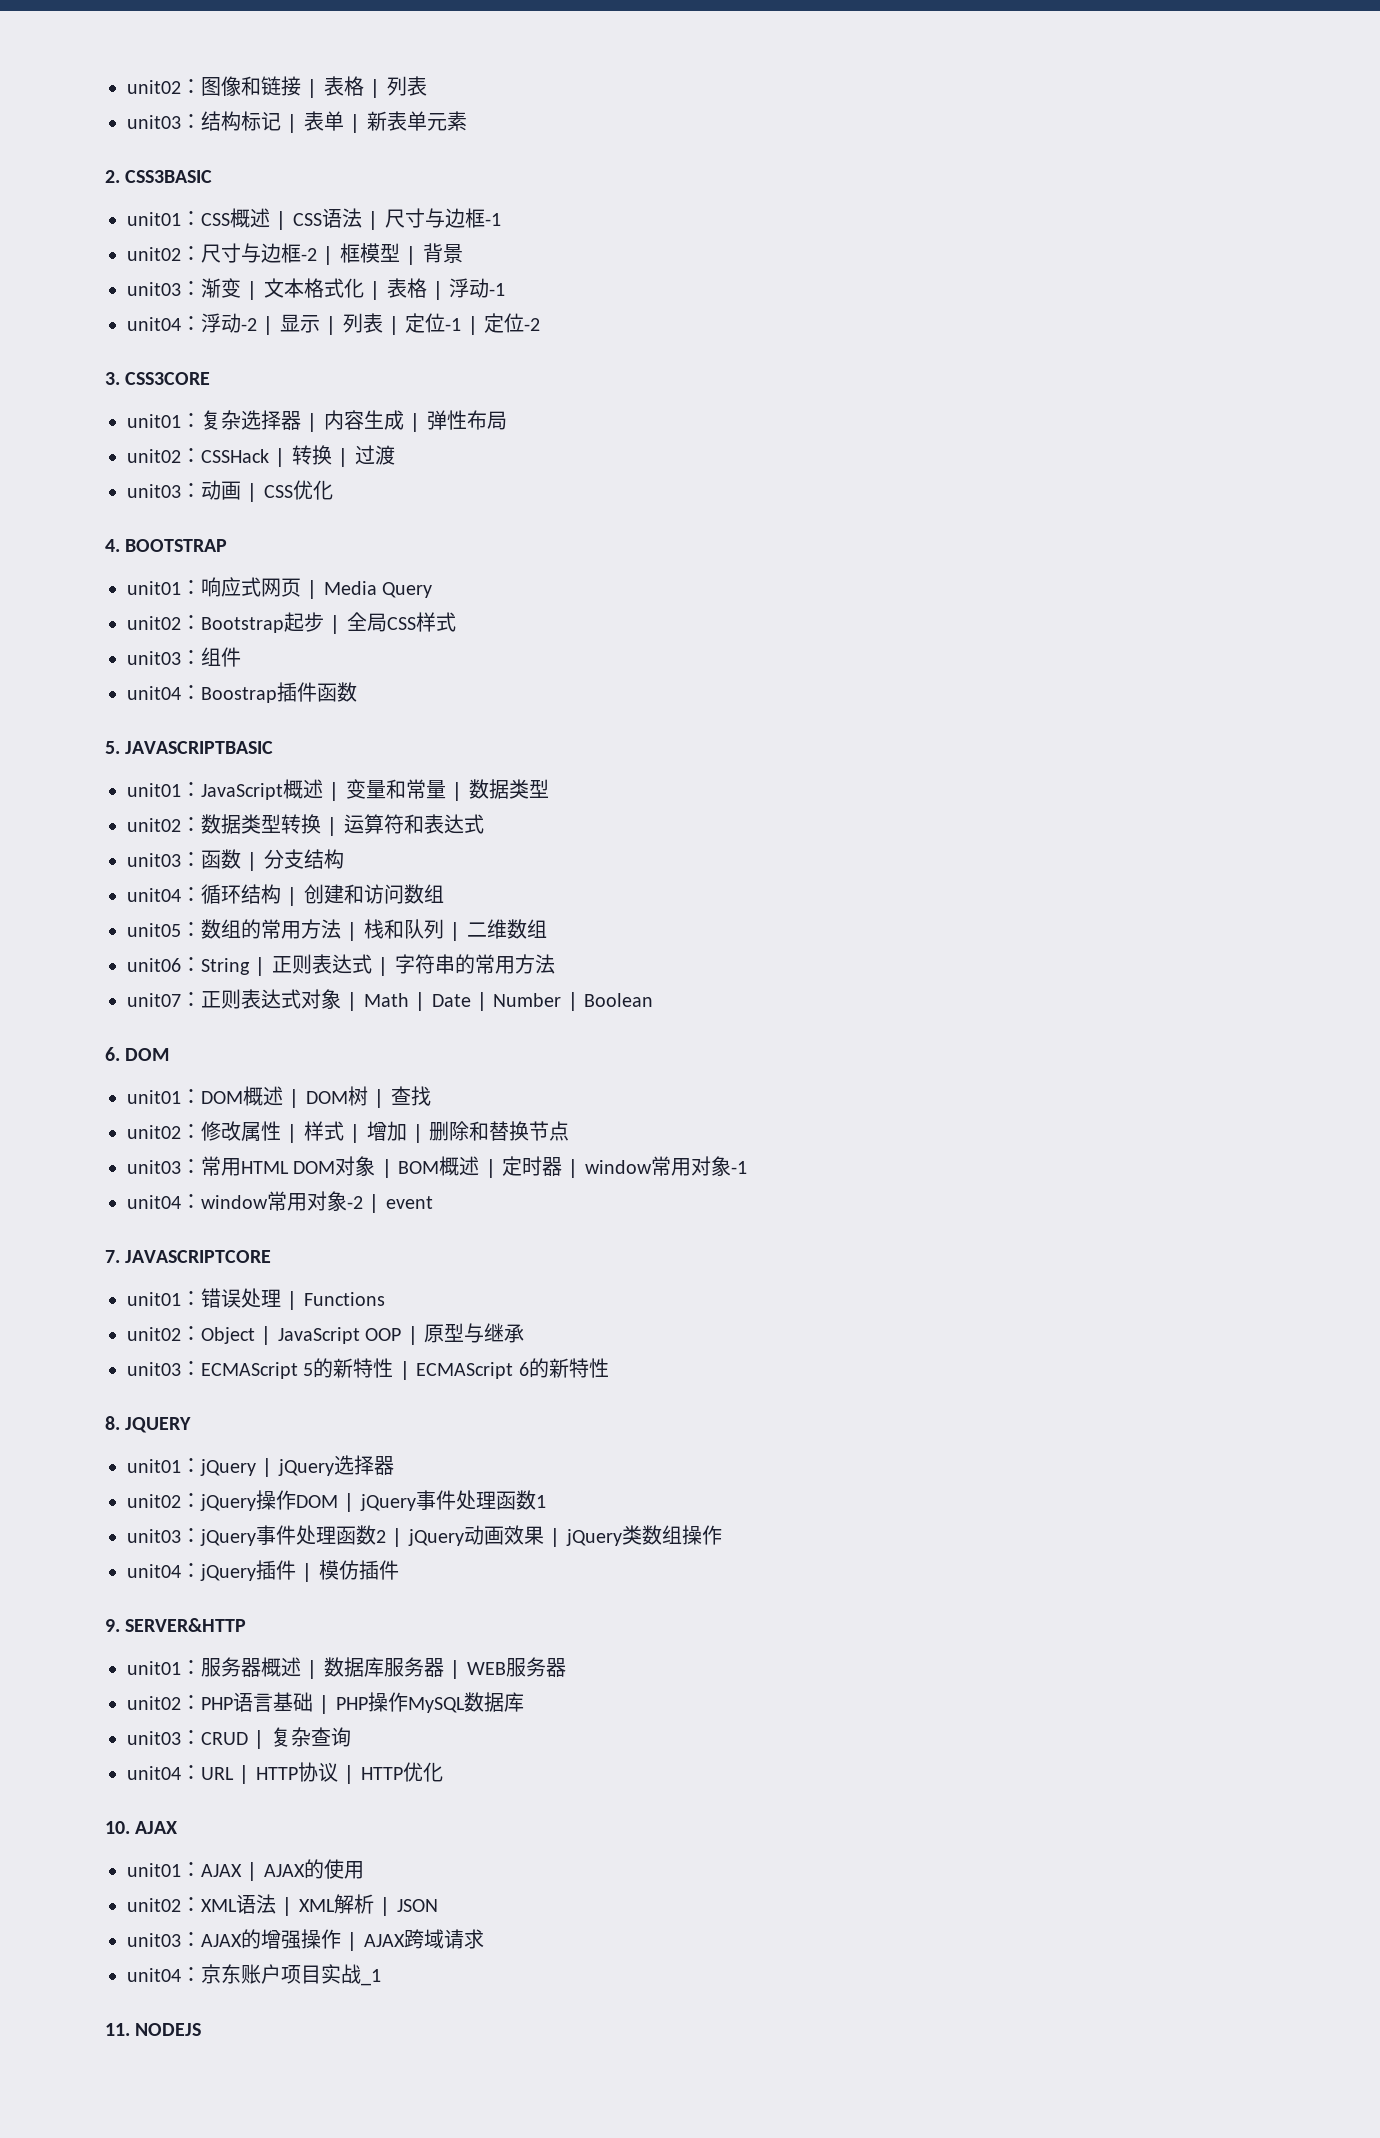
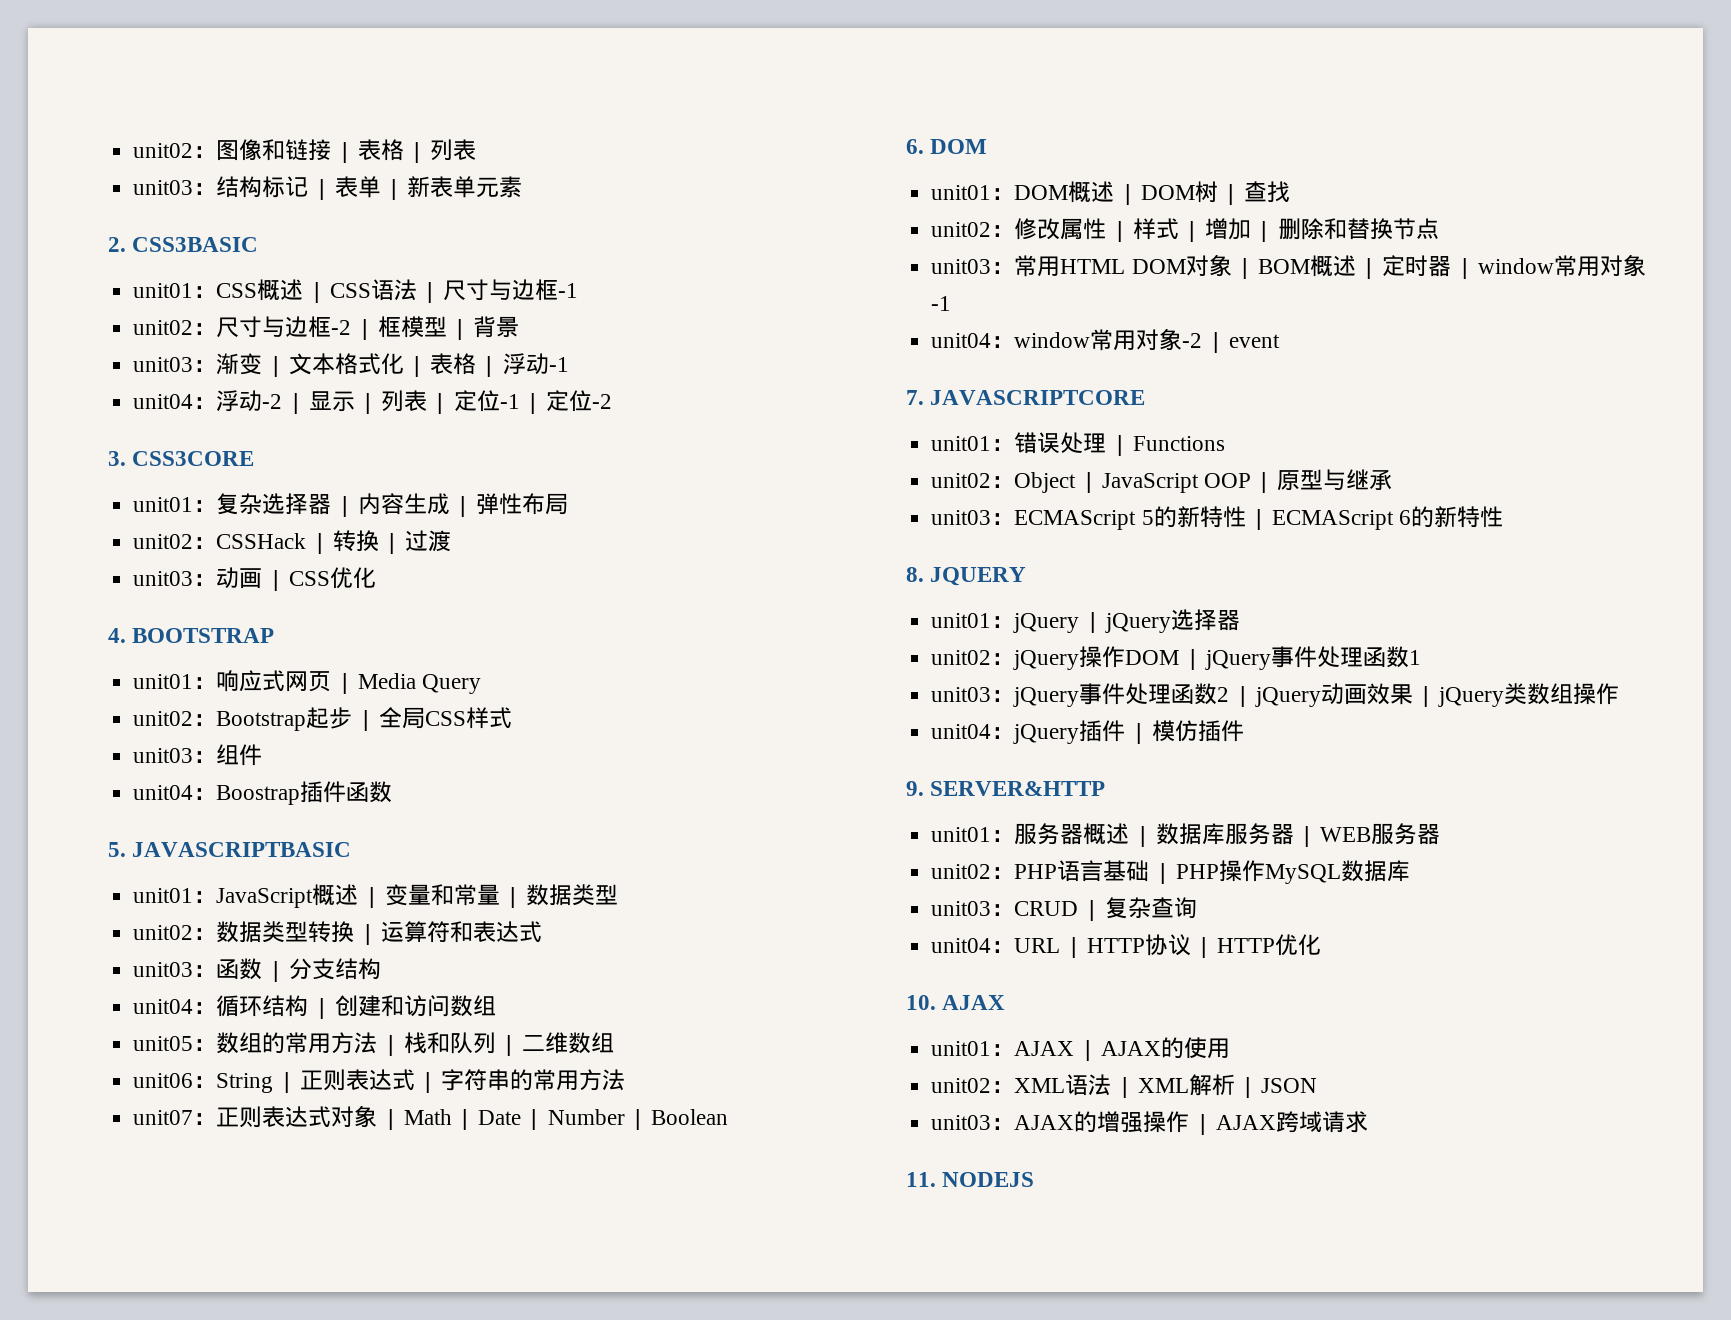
[127,1964,381,1986] // unit04：京东账户项目实战_1 -> (1368, 1122) none

